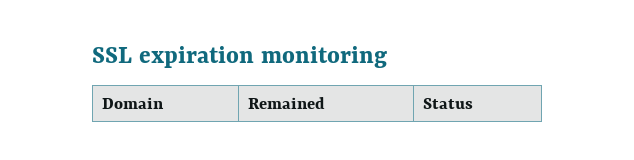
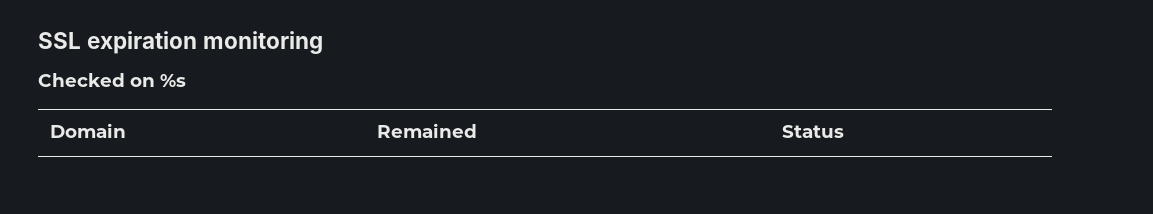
(388, 57) none -> [38,73,186,87] // Checked on %s

